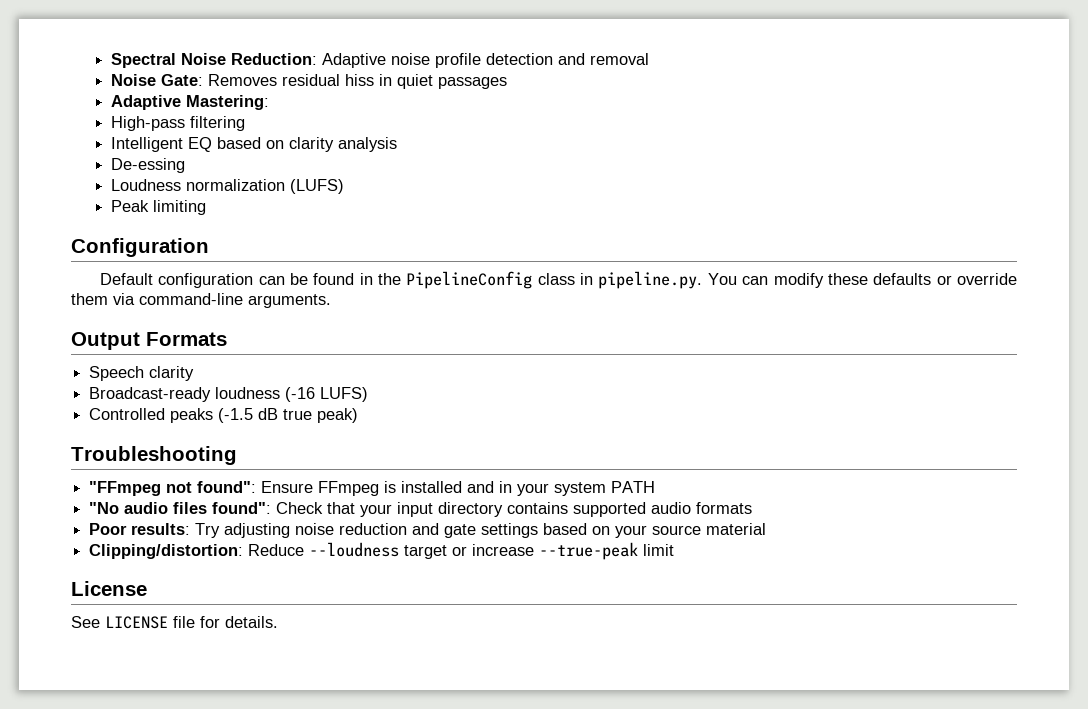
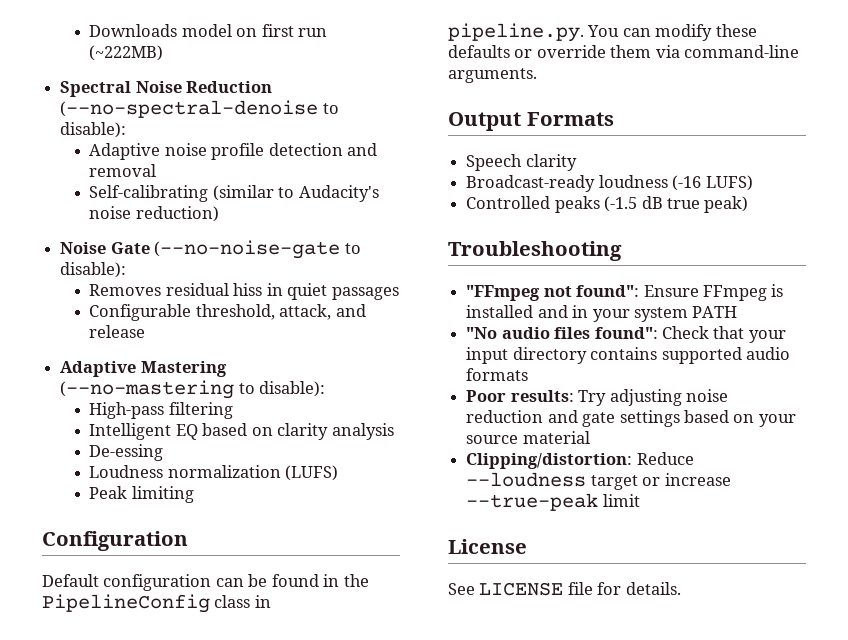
[110,53,317,68] Spectral Noise Reduction: -> [89,24,328,37] [89,45,164,61] [60,81,273,97] [60,100,339,118] [60,122,127,138] Downloads model on first run (~222MB) // Spectral Noise Reduction (--no-spectral-denoise to disable): //
[110,74,203,86] Noise Gate: -> [89,185,379,202] [89,206,219,222] [60,240,361,259] [60,262,127,278] Self-calibrating (similar to Audacity's noise reduction) // Noise Gate (--no-noise-gate to disable): //
[110,95,269,110] Adaptive Mastering: -> [89,304,366,321] [89,325,146,338] [60,361,227,377] [60,380,326,399] Configurable threshold, attack, and release // Adaptive Mastering (--no-mastering to disable):

